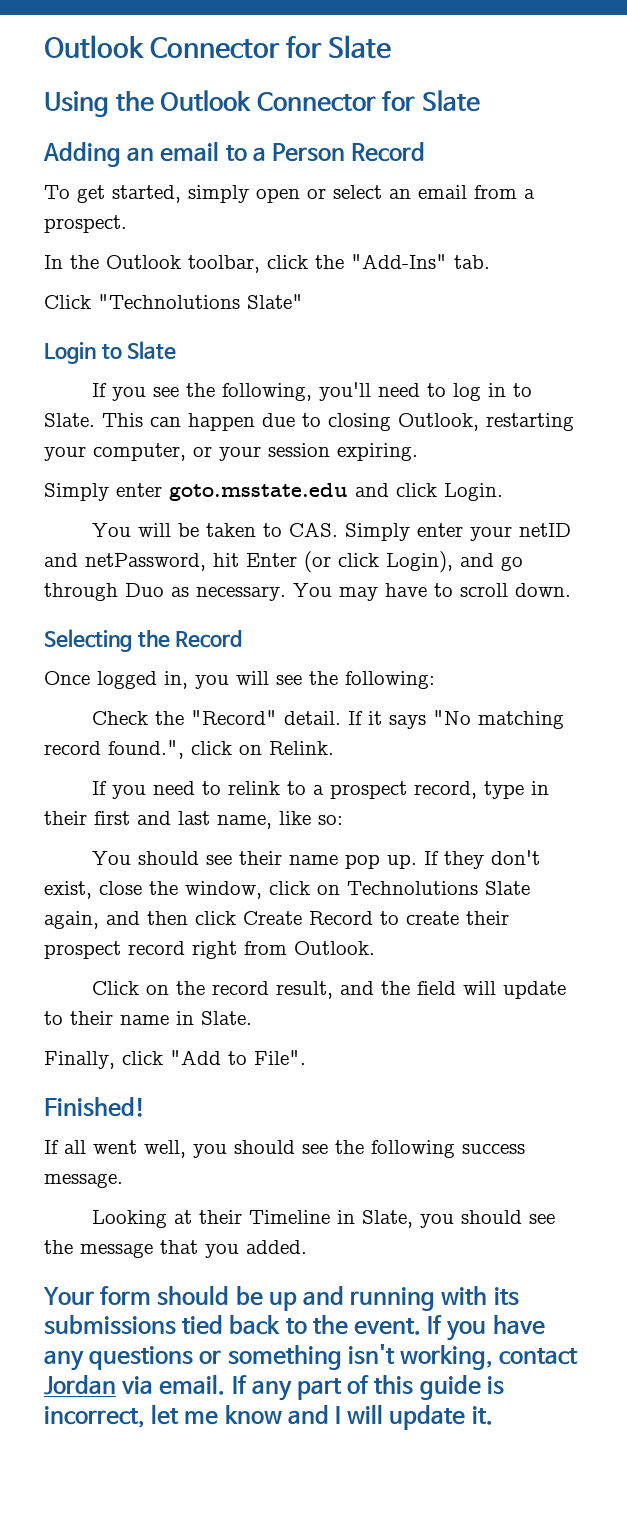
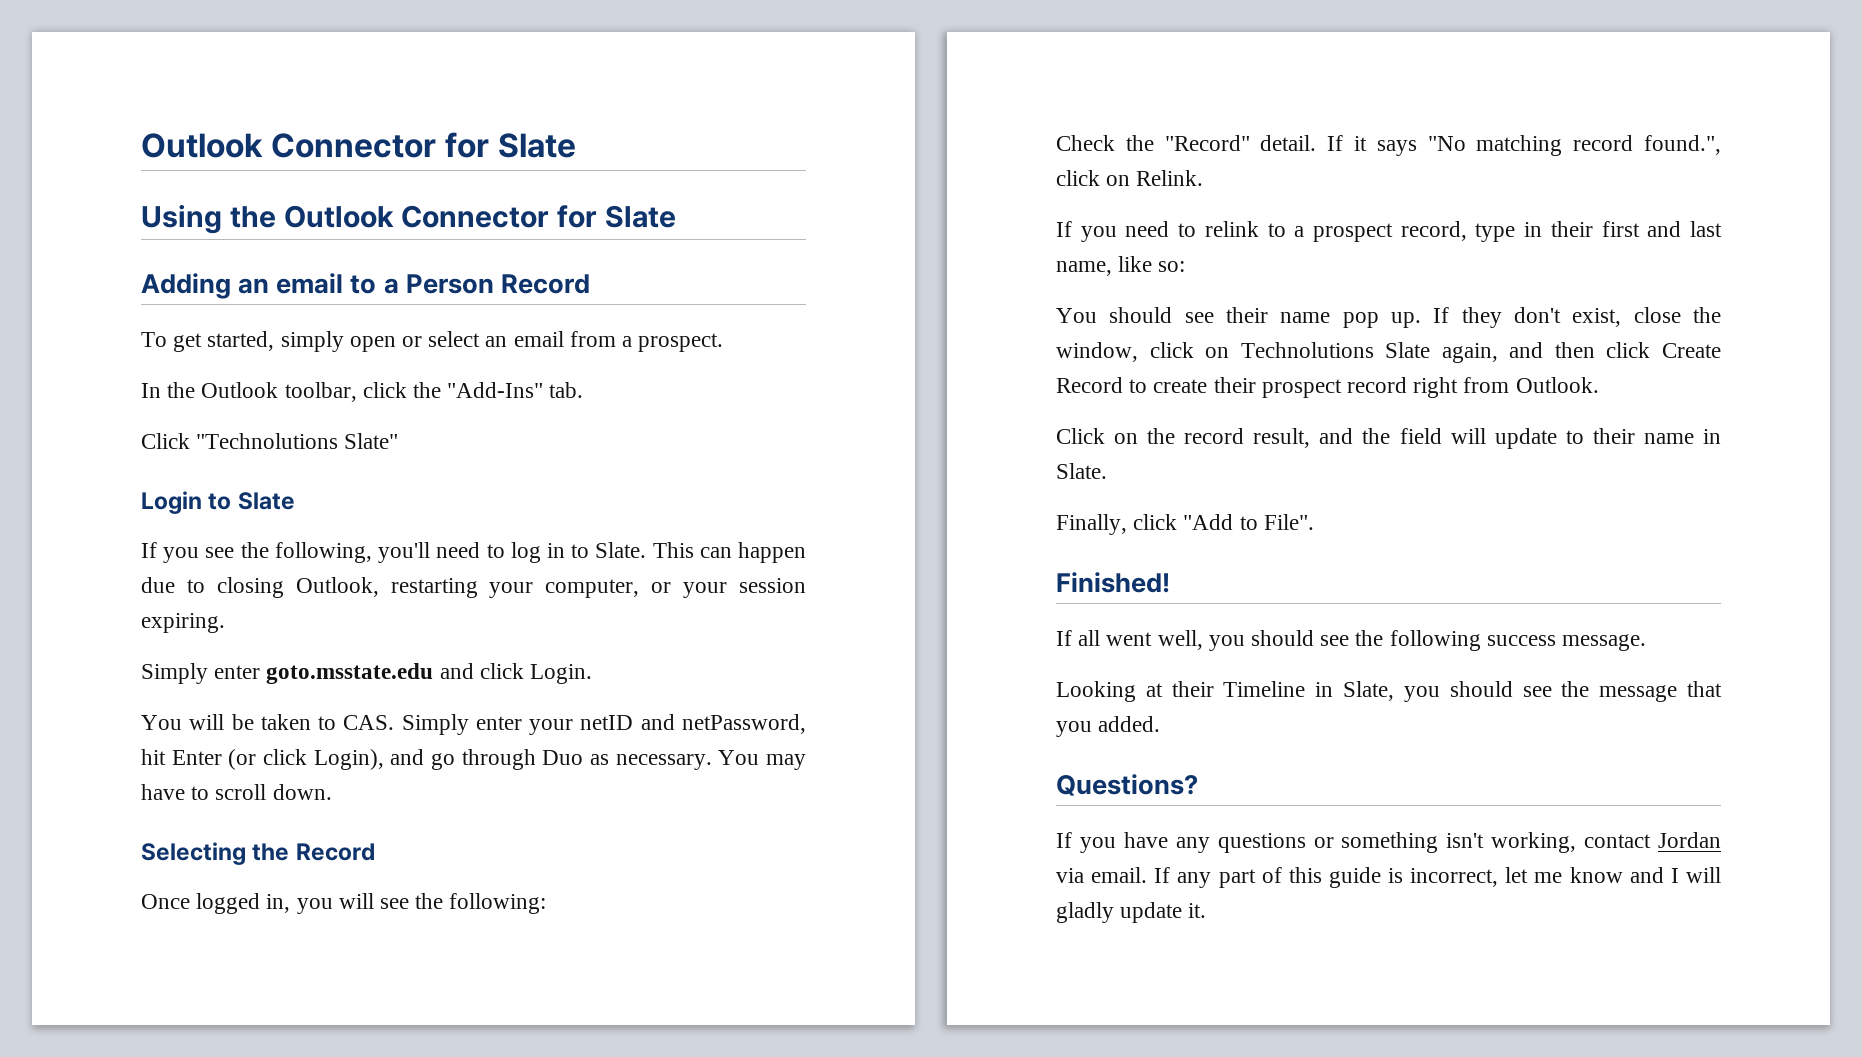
[43,1285,519,1311] [44,1315,422,1335] Your form should be up and running with its submissions tied back to the event. -> [1056,774,1198,796] Questions? //
(384, 1414) none -> [1056,902,1114,923] gladly

